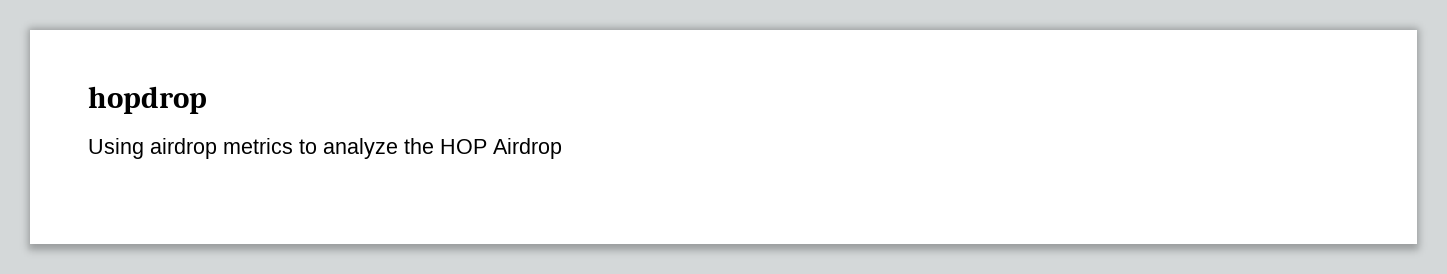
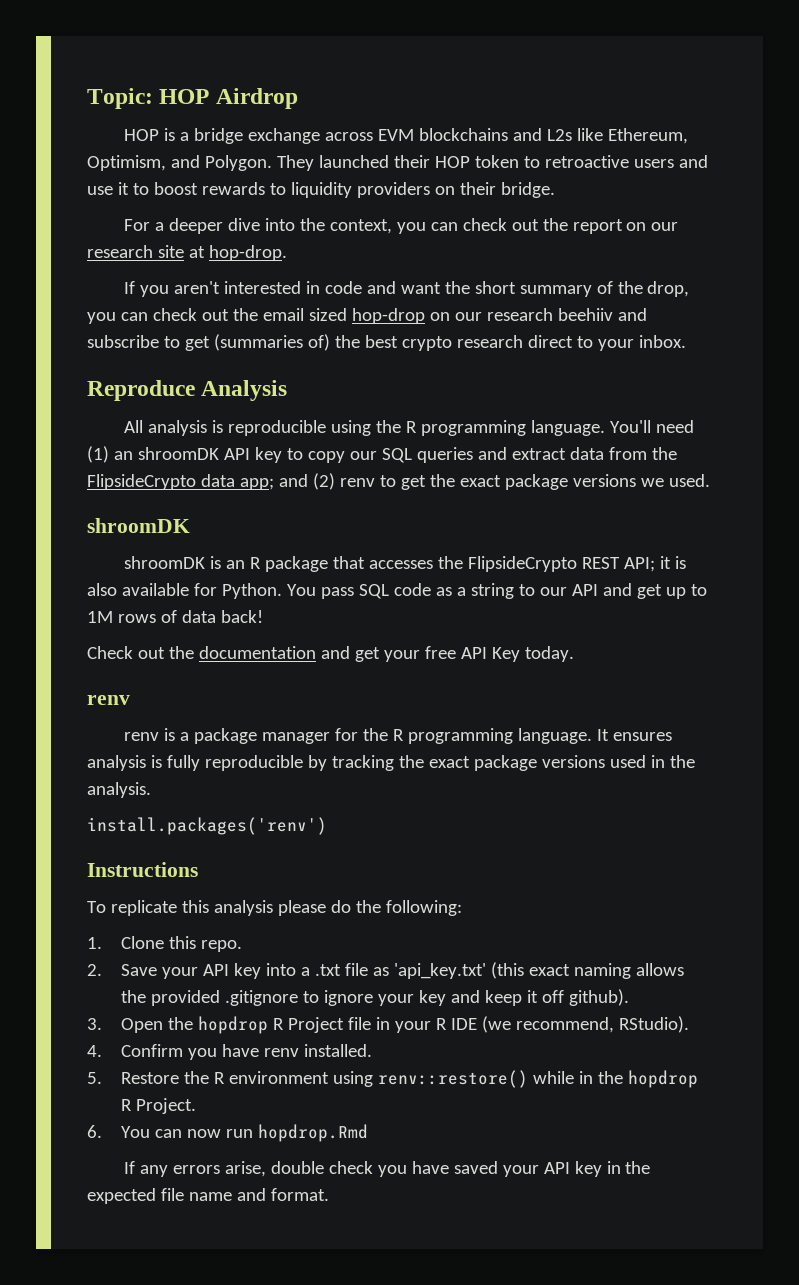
[88,86,207,114] [88,138,562,159] hopdrop // Using airdrop metrics to analyze the HOP Airdrop -> [87,88,298,109] [123,128,688,144] [87,155,708,171] [87,182,555,198] [123,218,679,234] [87,245,287,261] [123,281,690,297] [87,308,647,324] [87,334,686,351] [87,380,288,401] [123,420,694,436] [87,446,677,463] [87,473,710,490] [87,518,190,533] [123,556,686,572] [87,583,707,599] [87,610,263,623] [87,646,574,662] [87,695,130,705] [123,728,672,744] [87,755,695,771] [87,782,151,798] [87,817,327,835] [87,862,198,877] [87,900,462,916] [87,936,242,952] [87,962,684,979] [120,989,629,1006] [87,1016,689,1034] [87,1044,372,1060] [87,1070,698,1088] [120,1098,196,1114] [87,1124,368,1142] [123,1161,651,1177] [87,1188,329,1204] Topic: HOP Airdrop // HOP is a bridge exchange across EVM blockchains and L2s like Ethereum, Optimism, and Polygon. They launched their HOP token to retroactive users and use it to boost rewards to liquidity providers on their bridge. // For a deeper dive into the context, you can check out the report on our research site at hop-drop. // If you aren't interested in code and want the short summary of the drop, you can check out the email sized hop-drop on our research beehiiv and subscribe to get (summaries of) the best crypto research direct to your inbox. // Reproduce Analysis // All analysis is reproducible using the R programming language. You'll need (1) an shroomDK API key to copy our SQL queries and extract data from the FlipsideCrypto data app; and (2) renv to get the exact package versions we used. // shroomDK // shroomDK is an R package that accesses the FlipsideCrypto REST API; it is also available for Python. You pass SQL code as a string to our API and get up to 1M rows of data back! // Check out the documentation and get your free API Key today. // renv // renv is a package manager for the R programming language. It ensures analysis is fully reproducible by tracking the exact package versions used in the analysis. // install.packages('renv') // Instructions // To replicate this analysis please do the following: // 1. Clone this repo. // 2. Save your API key into a .txt file as 'api_key.txt' (this exact naming allows the provided .gitignore to ignore your key and keep it off github). // 3. Open the hopdrop R Project file in your R IDE (we recommend, RStudio). // 4. Confirm you have renv installed. // 5. Restore the R environment using renv::restore() while in the hopdrop R Project. // 6. You can now run hopdrop.Rmd // If any errors arise, double check you have saved your API key in the expected file name and format.

